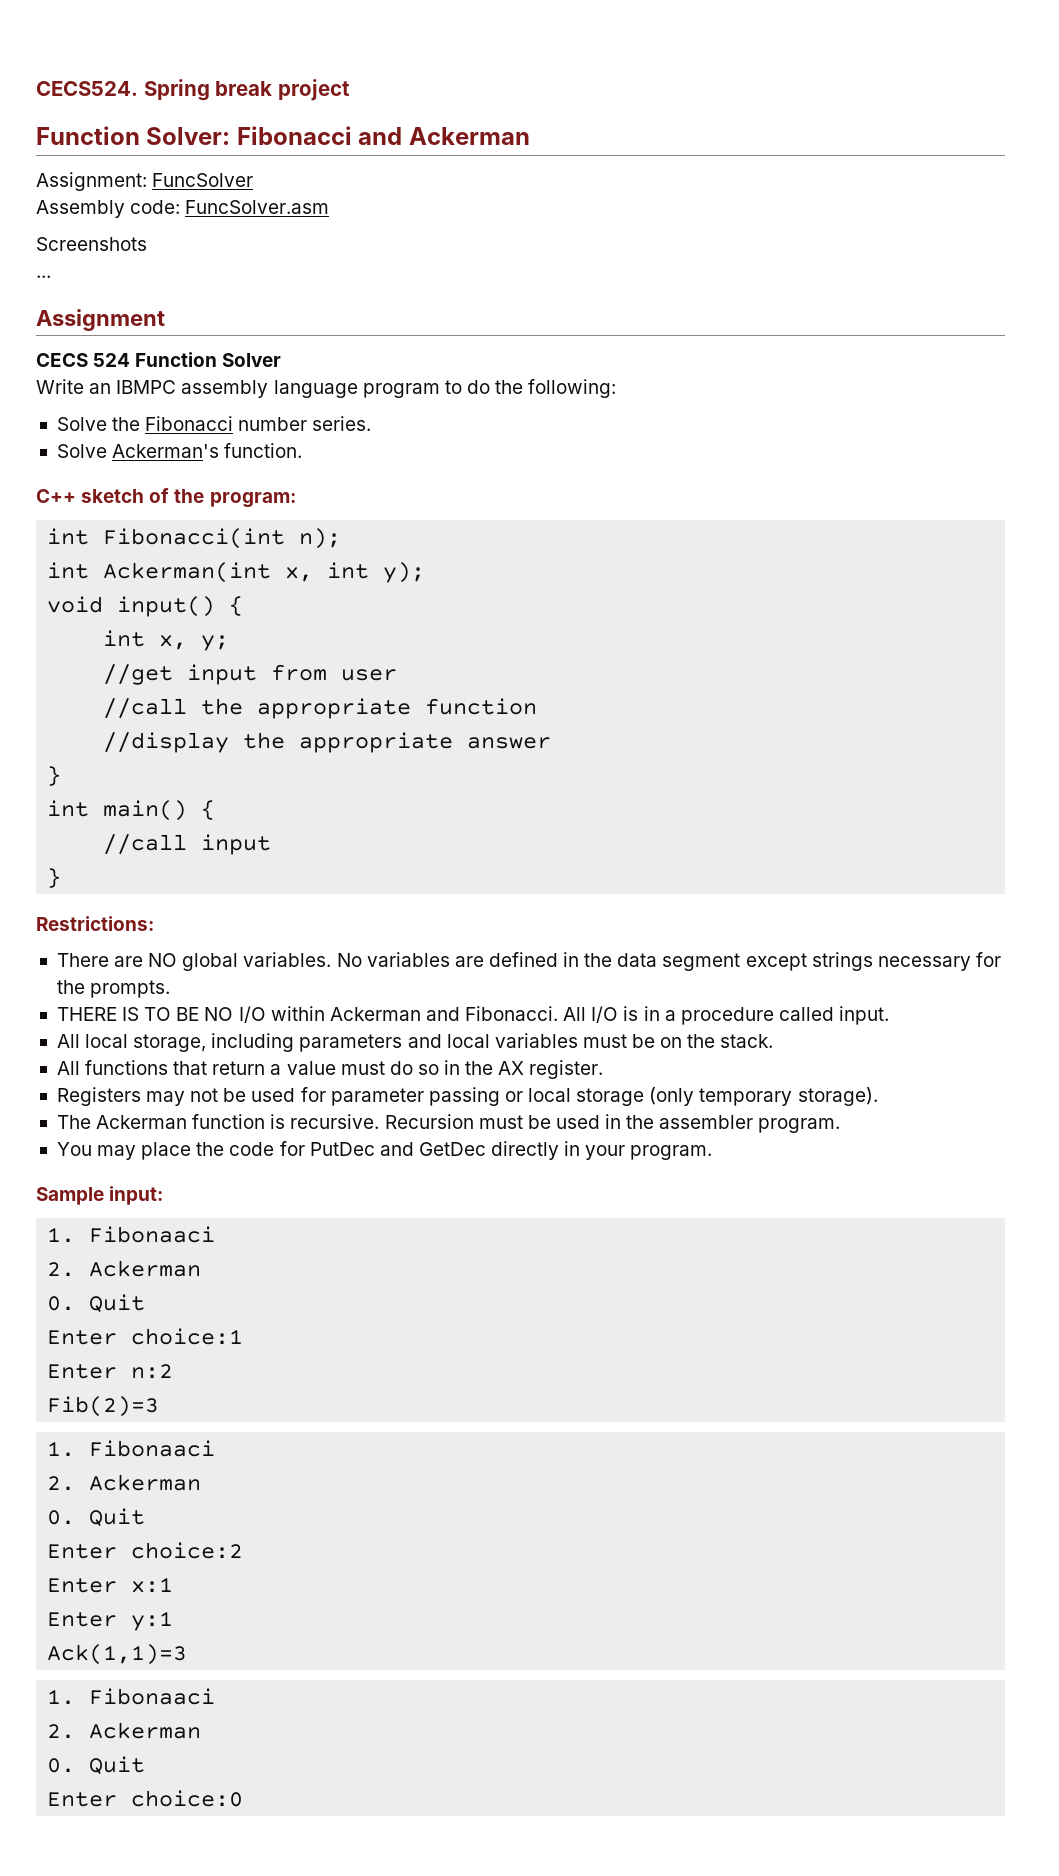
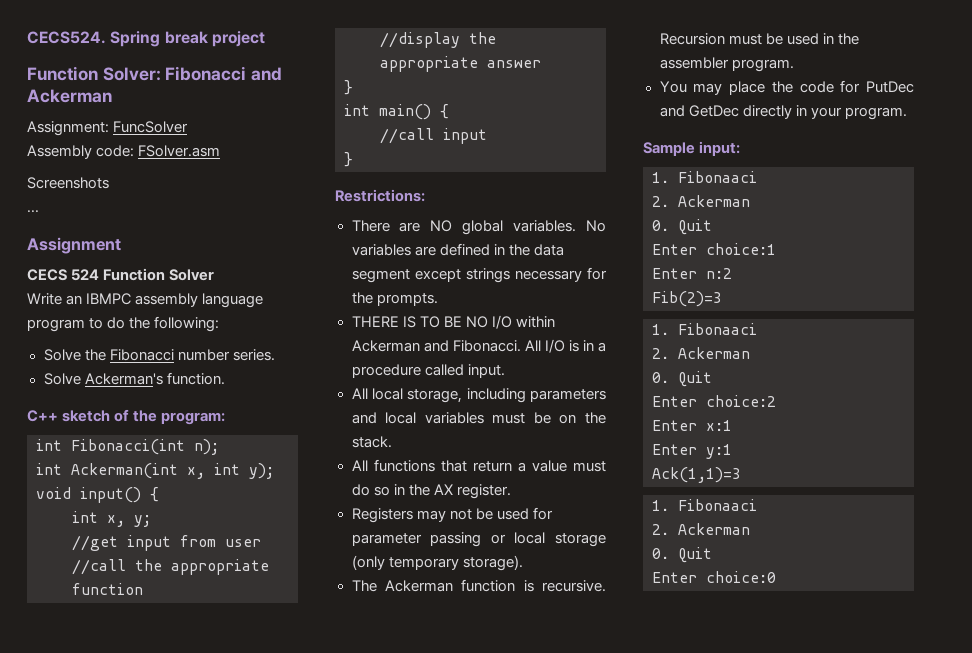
[185,200,330,214] FuncSolver.asm -> [138,145,221,157] FSolver.asm

